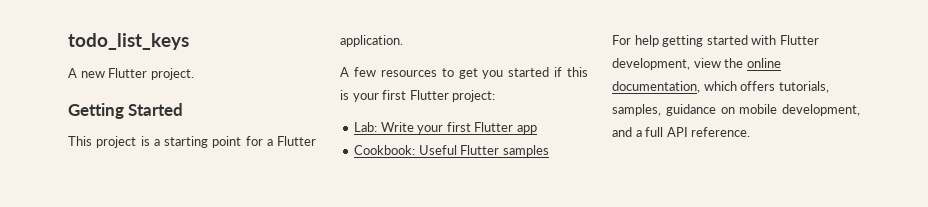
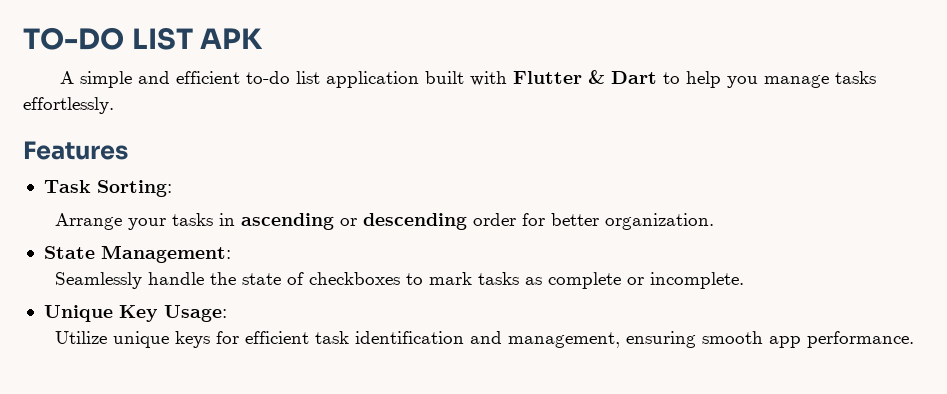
[68,33,189,50] [68,68,194,80] [68,103,184,119] [68,136,316,148] [340,35,403,47] [340,67,588,79] [340,90,496,102] [354,122,537,134] [354,145,549,157] [612,35,819,47] [612,58,781,70] [612,81,829,93] [612,104,860,116] [612,127,751,137] todo_list_keys // A new Flutter project. // Getting Started // This project is a starting point for a Flutter application. // A few resources to get you started if this is your first Flutter project: // Lab: Write your first Flutter app // Cookbook: Useful Flutter samples // For help getting started with Flutter development, view the online documentation, which offers tutorials, samples, guidance on mobile development, and a full API reference. -> [23,27,264,50] [60,70,877,88] [23,97,114,114] [23,141,128,160] [43,180,172,197] [54,213,714,230] [43,245,231,263] [54,272,744,289] [43,305,227,322] [54,331,914,348] TO-DO LIST APK // A simple and efficient to-do list application built with Flutter & Dart to help you manage tasks effortlessly. // Features // Task Sorting: // Arrange your tasks in ascending or descending order for better organization. // State Management: // Seamlessly handle the state of checkboxes to mark tasks as complete or incomplete. // Unique Key Usage: // Utilize unique keys for efficient task identification and management, ensuring smooth app performance.

